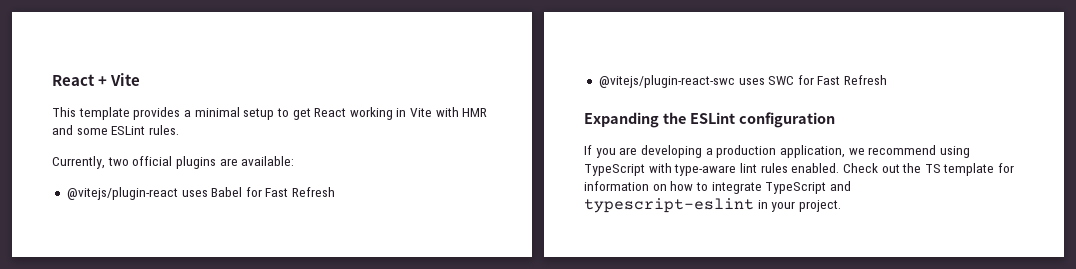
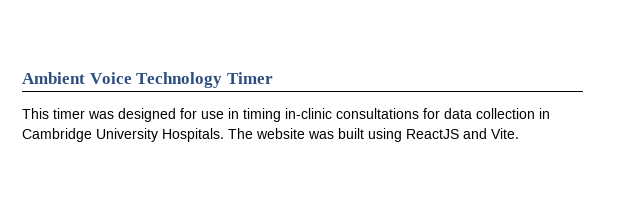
[52,73,141,86] [52,107,488,120] [52,125,179,135] [52,156,295,169] [66,187,336,200] [598,75,888,88] [584,112,835,128] [584,145,970,158] [584,163,1015,176] [584,181,851,194] [584,198,841,213] React + Vite // This template provides a minimal setup to get React working in Vite with HMR and some ESLint rules. // Currently, two official plugins are available: // @vitejs/plugin-react uses Babel for Fast Refresh // @vitejs/plugin-react-swc uses SWC for Fast Refresh // Expanding the ESLint configuration // If you are developing a production application, we recommend using TypeScript with type-aware lint rules enabled. Check out the TS template for information on how to integrate TypeScript and typescript-eslint in your project. -> [22,72,273,88] [22,108,550,122] [22,128,519,142] Ambient Voice Technology Timer // This timer was designed for use in timing in-clinic consultations for data collection in Cambridge University Hospitals. The website was built using ReactJS and Vite.

